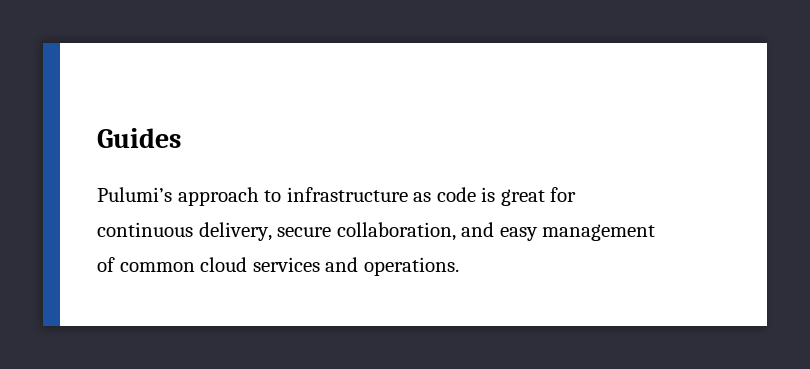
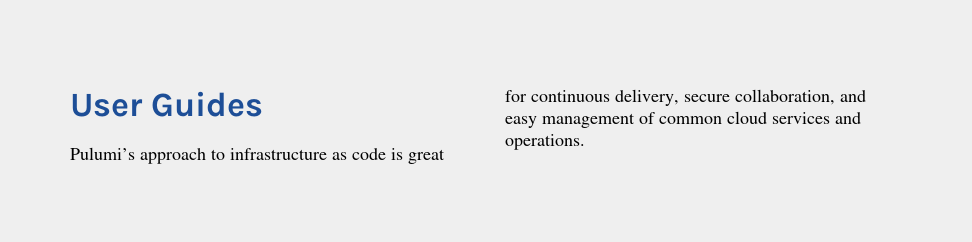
(97, 138) none -> [70,93,143,117] User

